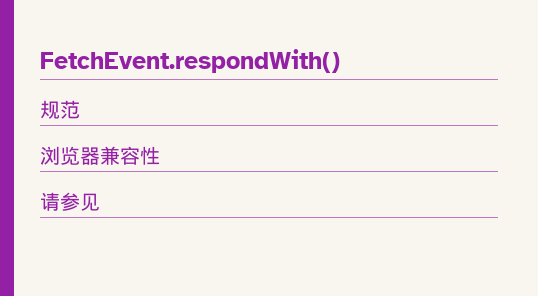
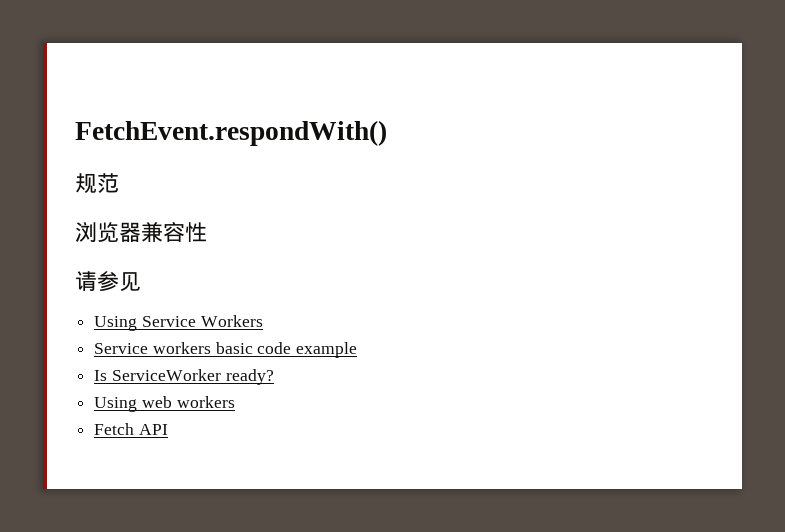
(100, 202) none -> [94,315,263,331] [94,342,358,358] [94,369,274,385] [94,396,235,412] [94,423,168,435] // Using Service Workers // Service workers basic code example // Is ServiceWorker ready? // Using web workers // Fetch API

